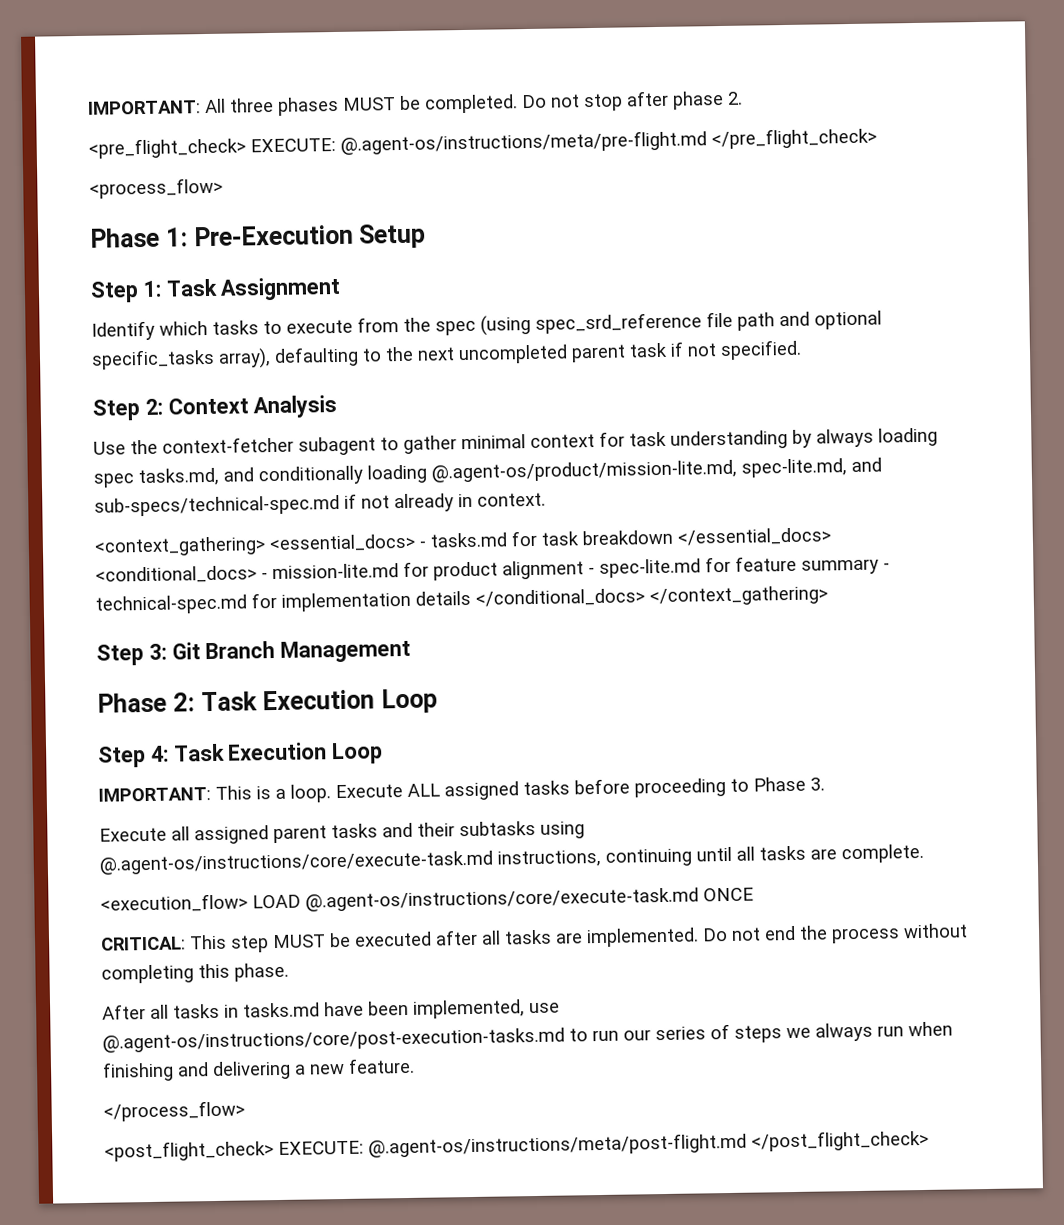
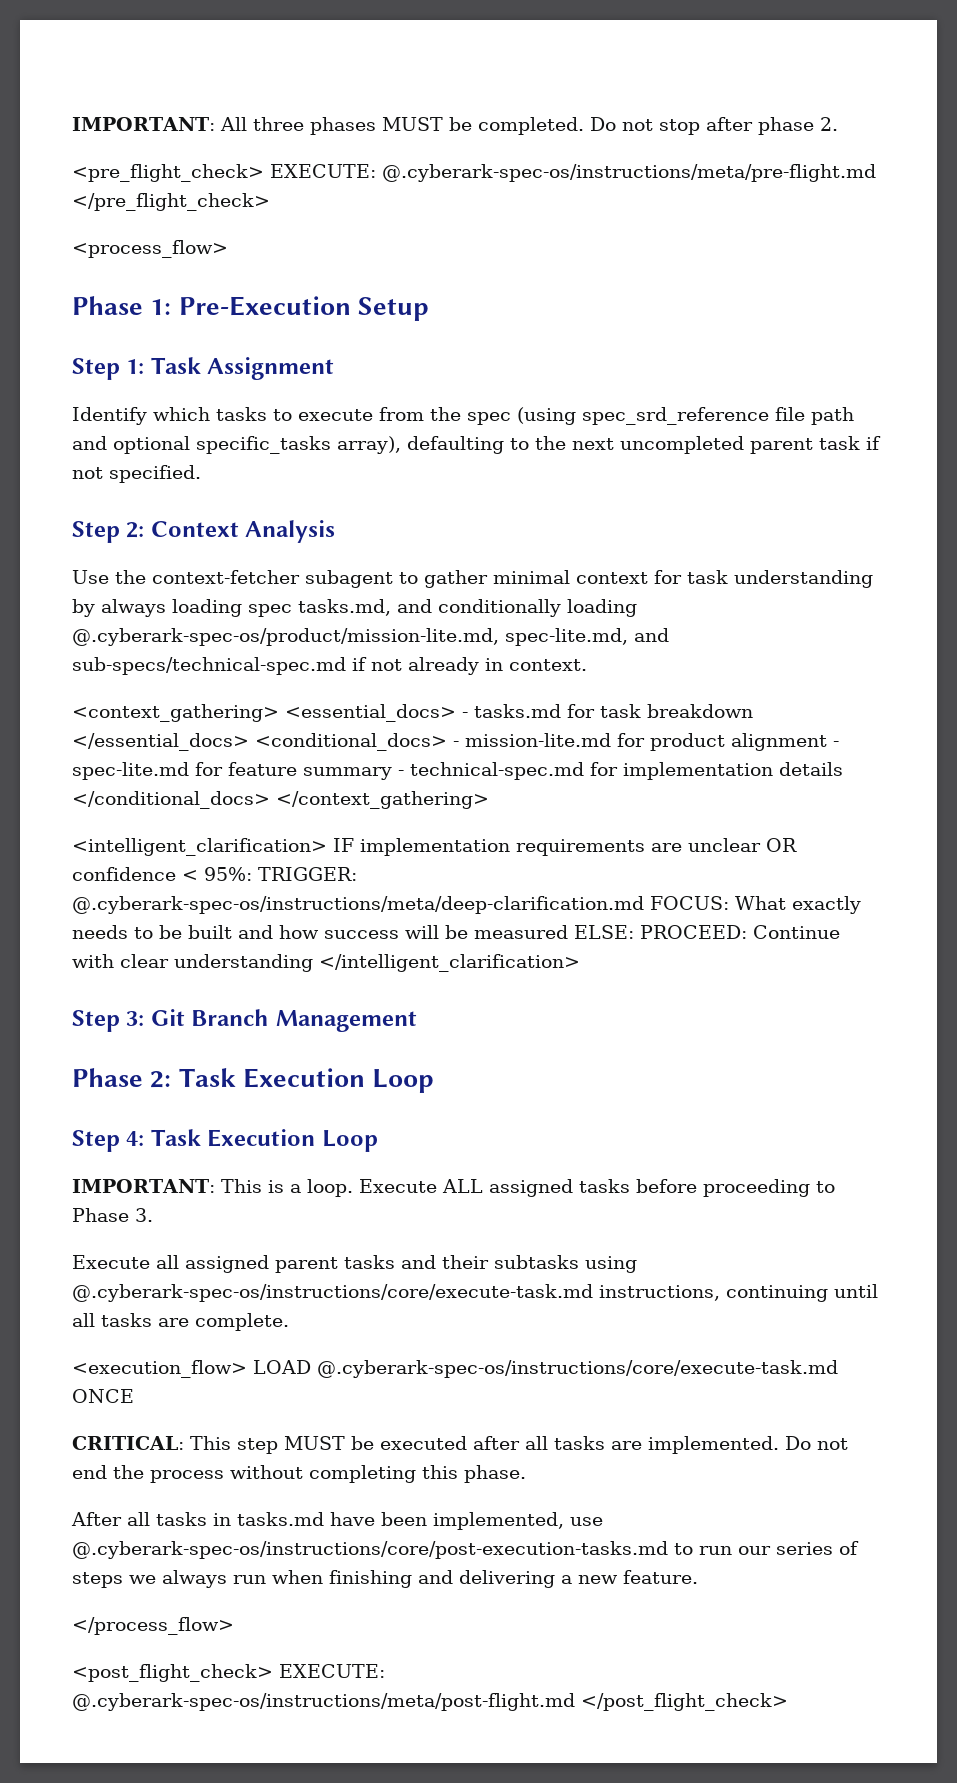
[340,130,707,155] @.agent-os/instructions/meta/pre-flight.md -> [382,164,876,182] @.cyberark-spec-os/instructions/meta/pre-flight.md
[431,459,737,483] @.agent-os/product/mission-lite.md, -> [72,628,499,646] @.cyberark-spec-os/product/mission-lite.md,
(828, 596) none -> [72,838,797,856] [72,867,357,881] [72,896,861,914] [72,925,840,939] [72,954,580,972] // <intelligent_clarification> IF implementation requirements are unclear OR confidence < 95%: TRIGGER: @.cyberark-spec-os/instructions/meta/deep-clarification.md FOCUS: What exactly needs to be built and how success will be measured ELSE: PROCEED: Continue with clear understanding </intelligent_clarification>
[99,850,493,875] @.agent-os/instructions/core/execute-task.md -> [72,1284,593,1302] @.cyberark-spec-os/instructions/core/execute-task.md
[305,887,699,912] @.agent-os/instructions/core/execute-task.md -> [317,1360,838,1378] @.cyberark-spec-os/instructions/core/execute-task.md
[102,1027,565,1053] @.agent-os/instructions/core/post-execution-tasks.md -> [72,1541,668,1559] @.cyberark-spec-os/instructions/core/post-execution-tasks.md
[368,1132,747,1158] @.agent-os/instructions/meta/post-flight.md -> [72,1693,575,1711] @.cyberark-spec-os/instructions/meta/post-flight.md

